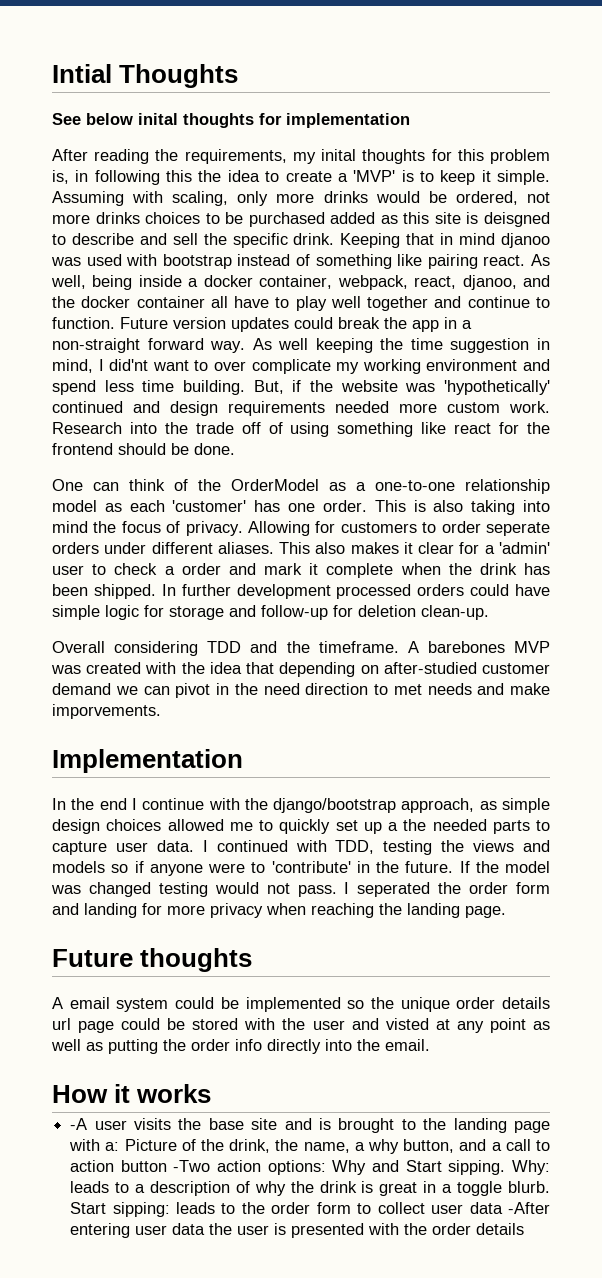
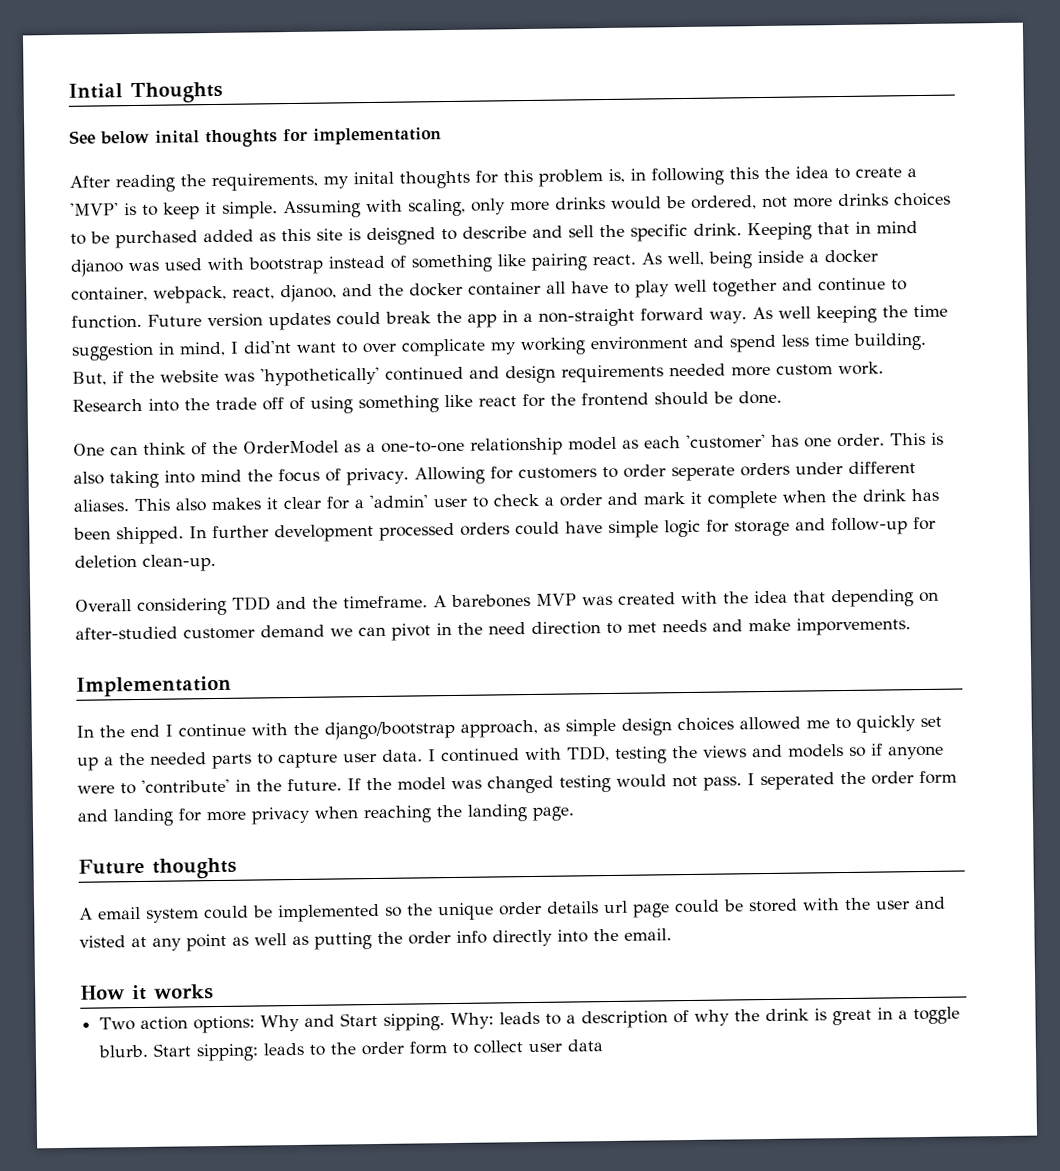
[70,1118,551,1133] [69,1139,550,1154] [70,1160,211,1172] -A user visits the base site and is brought to the landing page with a: Picture of the drink, the name, a why button, and a call to action button -Two -> [99,1017,136,1031] Two
[508,1202,550,1214] [70,1223,525,1238] -After entering user data the user is presented with the order details -> (604, 1045) none

